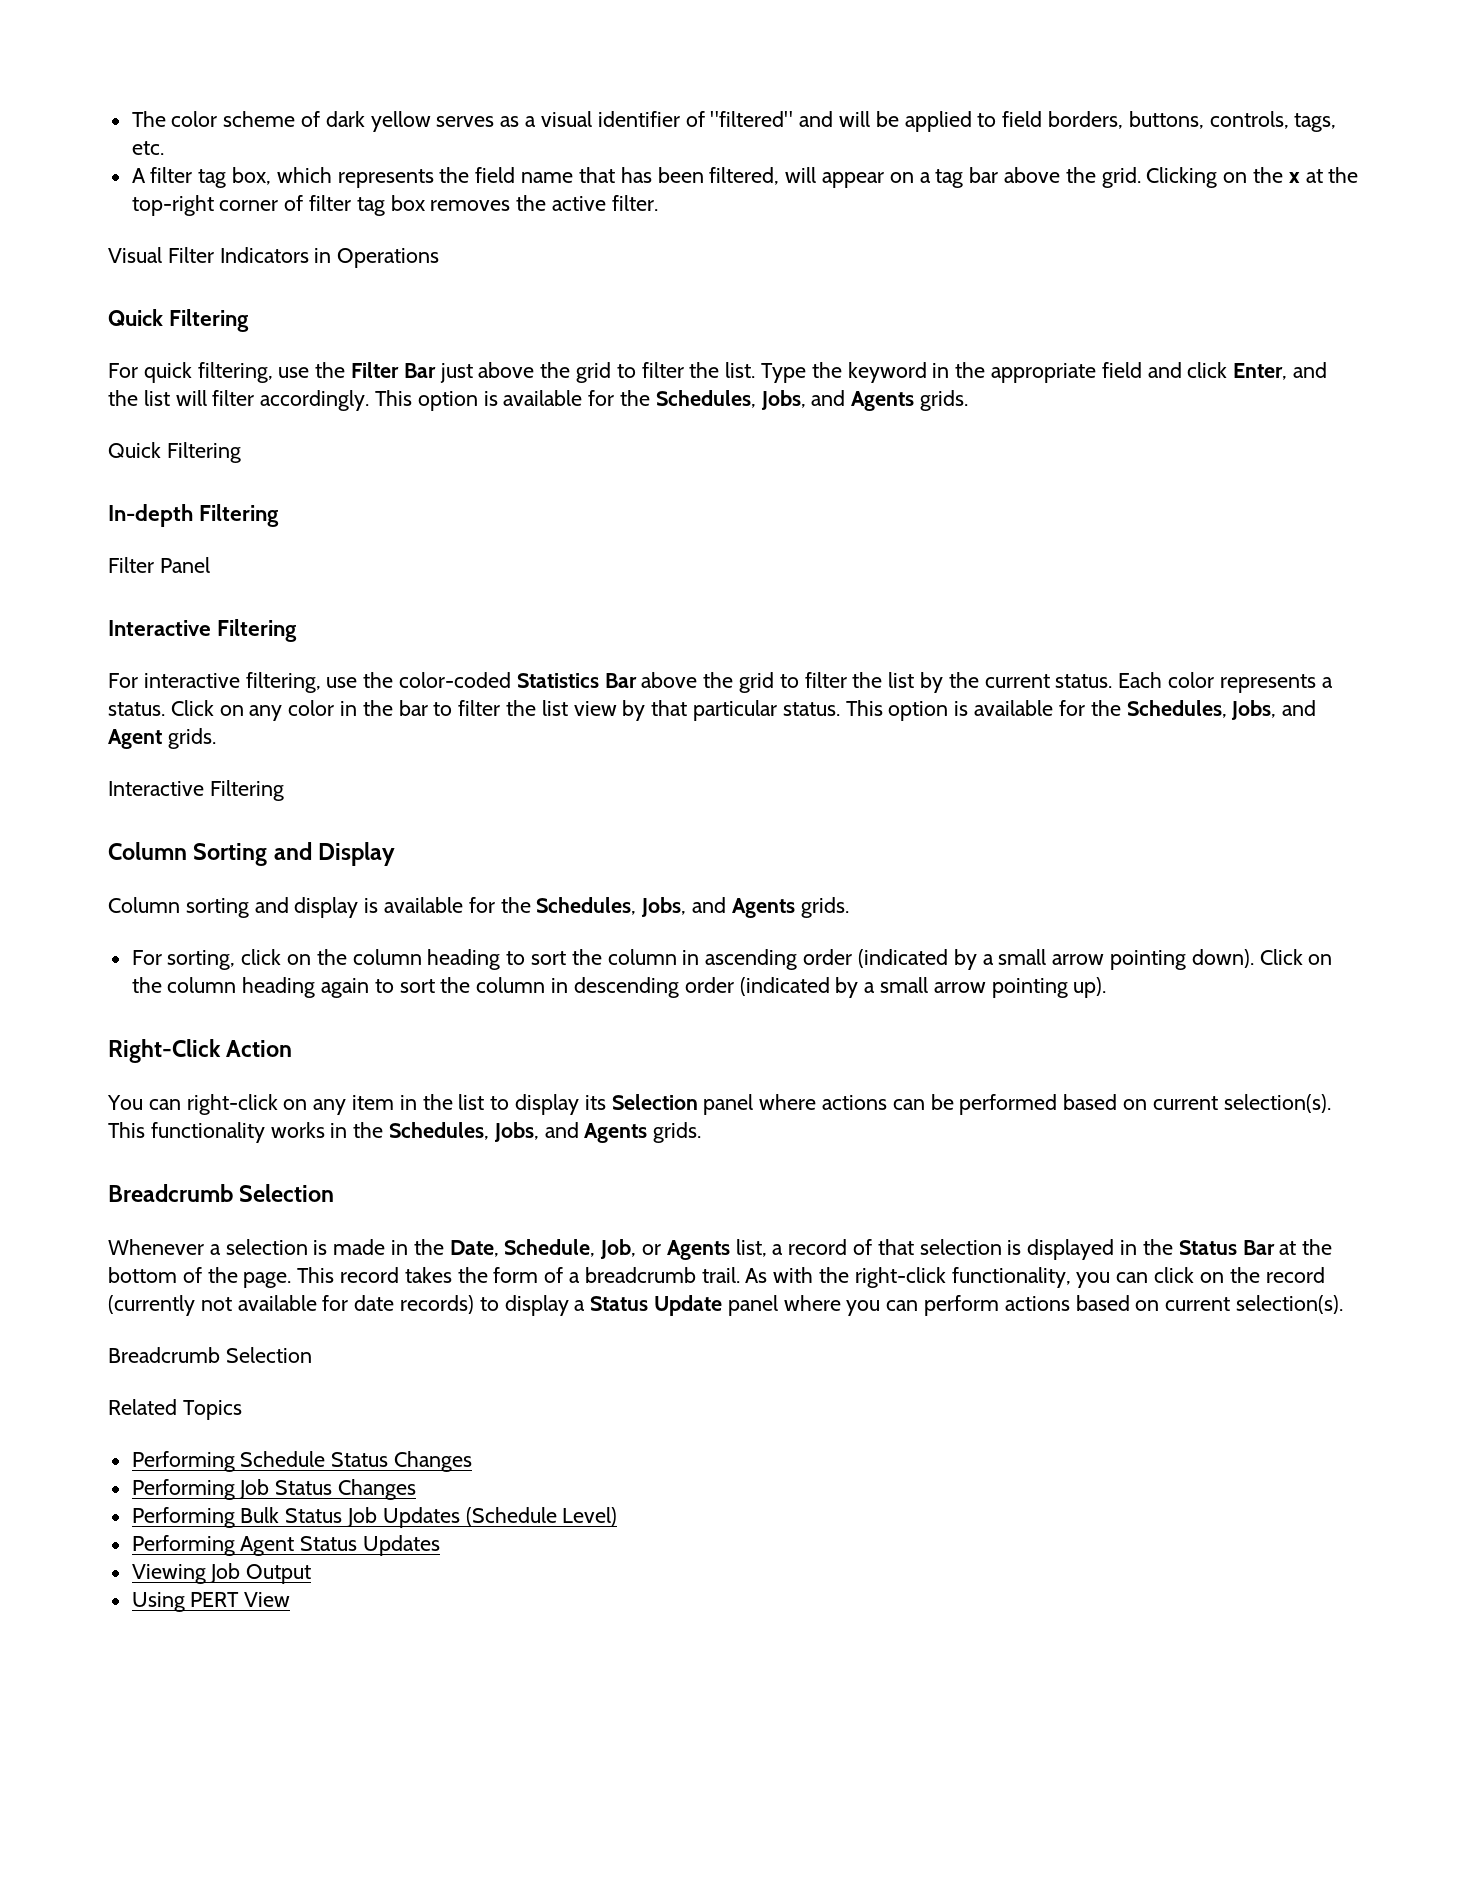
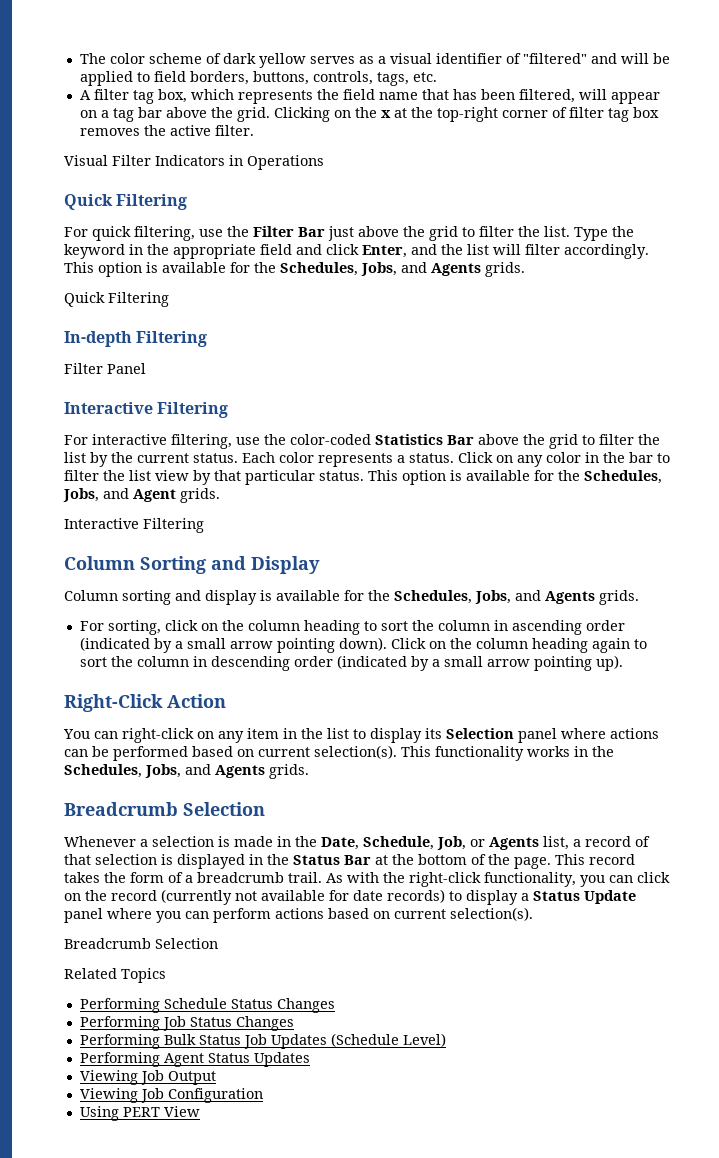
(312, 1574) none -> [79,1088,263,1103] // Viewing Job Configuration

